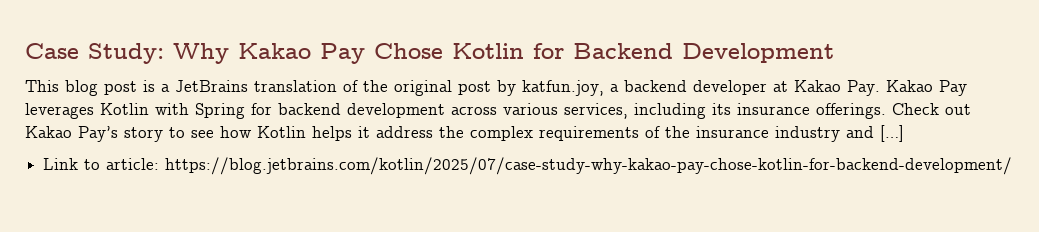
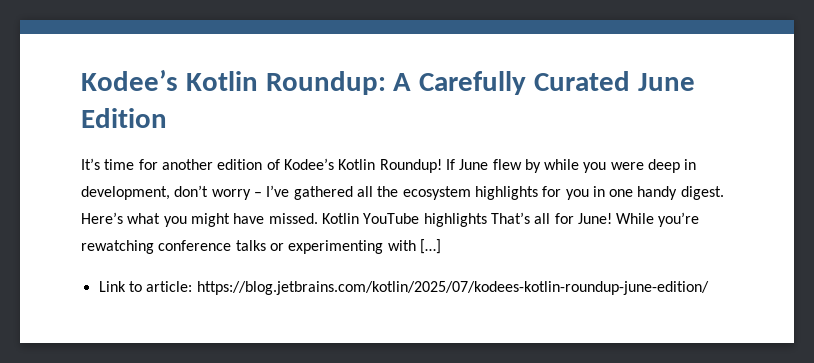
[25,43,834,64] [25,80,967,96] [25,103,971,119] [25,126,874,142] Case Study: Why Kakao Pay Chose Kotlin for Backend Development // This blog post is a JetBrains translation of the original post by katfun.joy, a backend developer at Kakao Pay. Kakao Pay leverages Kotlin with Spring for backend development across various services, including its insurance offerings. Check out Kakao Pay’s story to see how Kotlin helps it address the complex requirements of the insurance industry and -> [81,69,695,95] [81,108,167,128] [81,158,697,173] [81,185,724,200] [81,212,700,227] [81,240,416,254] Kodee’s Kotlin Roundup: A Carefully Curated June Edition // It’s time for another edition of Kodee’s Kotlin Roundup! If June flew by while you were deep in development, don’t worry – I’ve gathered all the ecosystem highlights for you in one handy digest. Here’s what you might have missed. Kotlin YouTube highlights That’s all for June! While you’re rewatching conference talks or experimenting with
[165,157,1013,175] https://blog.jetbrains.com/kotlin/2025/07/case-study-why-kakao-pay-chose-kotlin-for-backend-development/ -> [196,281,709,295] https://blog.jetbrains.com/kotlin/2025/07/kodees-kotlin-roundup-june-edition/

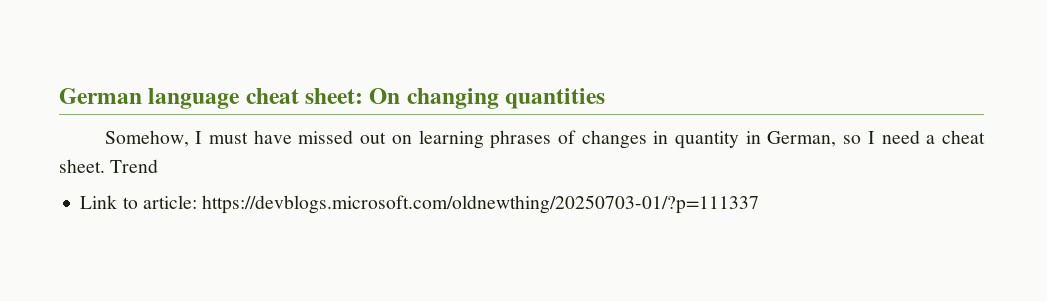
[81,69,695,95] [81,108,167,128] [81,158,697,173] [81,185,724,200] [81,212,700,227] [81,239,441,254] Kodee’s Kotlin Roundup: A Carefully Curated June Edition // It’s time for another edition of Kodee’s Kotlin Roundup! If June flew by while you were deep in development, don’t worry – I’ve gathered all the ecosystem highlights for you in one handy digest. Here’s what you might have missed. Kotlin YouTube highlights That’s all for June! While you’re rewatching conference talks or experimenting with […] -> [59,88,606,109] [104,130,986,149] [59,159,159,173] German language cheat sheet: On changing quantities // Somehow, I must have missed out on learning phrases of changes in quantity in German, so I need a cheat sheet. Trend
[196,281,709,295] https://blog.jetbrains.com/kotlin/2025/07/kodees-kotlin-roundup-june-edition/ -> [202,195,760,214] https://devblogs.microsoft.com/oldnewthing/20250703-01/?p=111337

